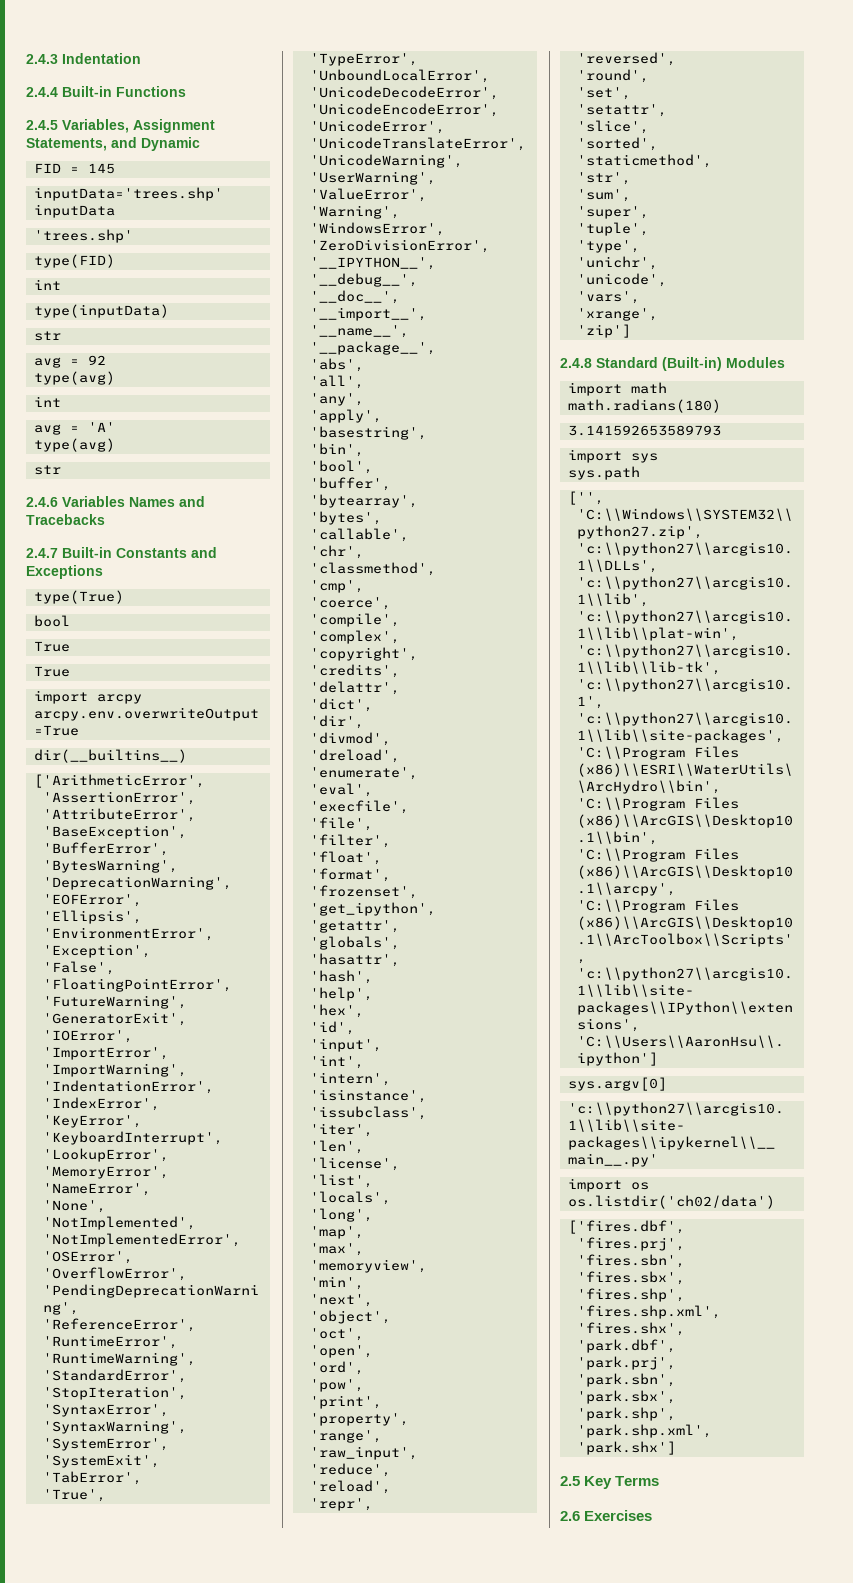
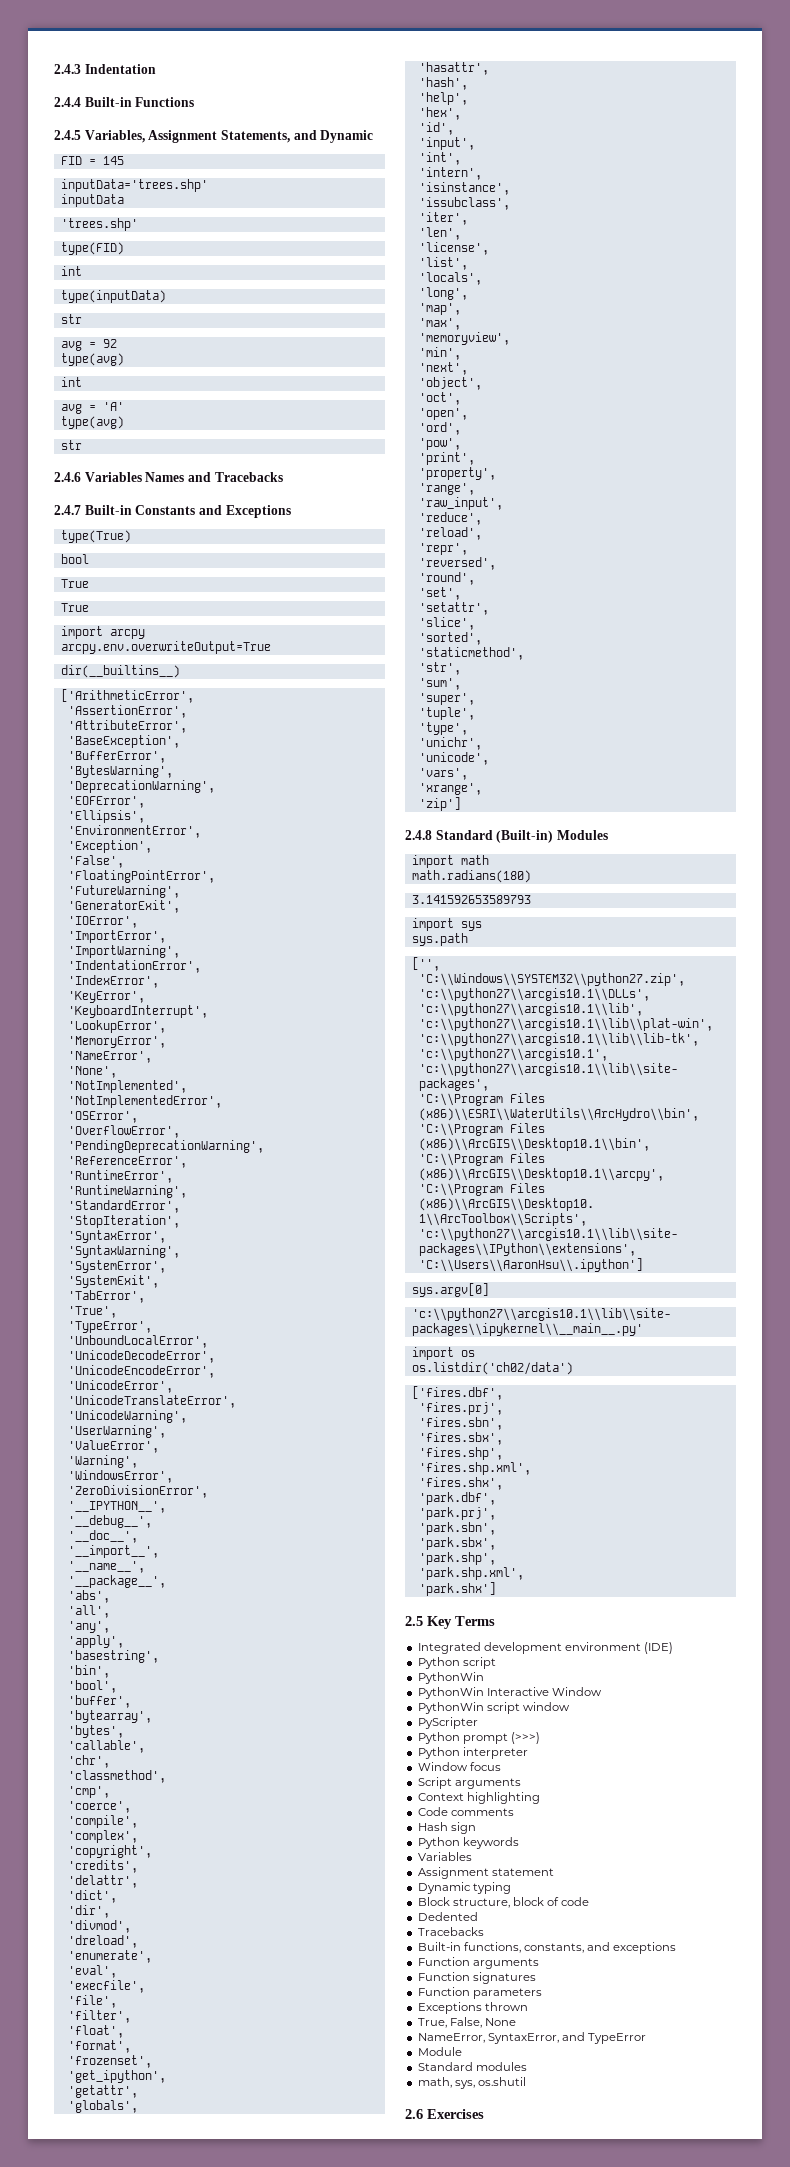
(660, 1481) none -> [417,1642,673,1654] [417,1657,496,1669] [417,1672,484,1684] [417,1687,602,1699] [417,1702,570,1714] [417,1717,478,1729] [417,1732,540,1744] [417,1747,528,1759] [417,1762,501,1771] [417,1777,521,1789] [417,1792,540,1804] [417,1807,514,1816] [417,1822,476,1834] [417,1837,519,1849] [417,1852,472,1861] [417,1867,554,1879] [417,1882,511,1894] [417,1897,590,1908] [417,1912,478,1921] [417,1927,484,1936] [417,1942,677,1954] [417,1957,539,1969] [417,1972,536,1984] [417,1987,542,1999] [417,2002,528,2014] [417,2017,516,2028] [417,2032,646,2044] [417,2047,462,2056] [417,2062,527,2071] [417,2077,526,2089] // Integrated development environment (IDE) // Python script // PythonWin // PythonWin Interactive Window // PythonWin script window // PyScripter // Python prompt (>>>) // Python interpreter // Window focus // Script arguments // Context highlighting // Code comments // Hash sign // Python keywords // Variables // Assignment statement // Dynamic typing // Block structure, block of code // Dedented // Tracebacks // Built-in functions, constants, and exceptions // Function arguments // Function signatures // Function parameters // Exceptions thrown // True, False, None // NameError, SyntaxError, and TypeError // Module // Standard modules // math, sys, os.shutil

